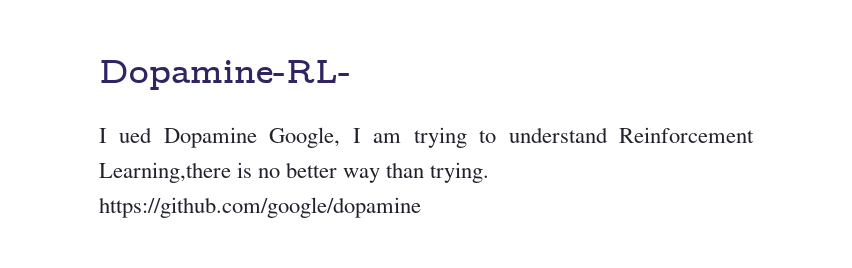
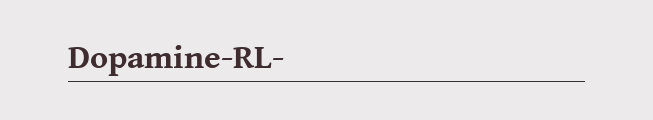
[99,127,755,148] [99,162,490,183] [99,197,421,218] // I ued Dopamine Google, I am trying to understand Reinforcement Learning,there is no better way than trying. https://github.com/google/dopamine -> (284, 60) none

